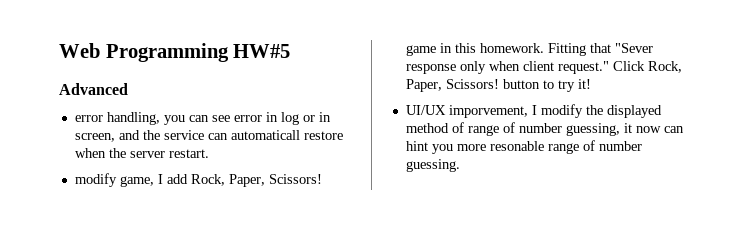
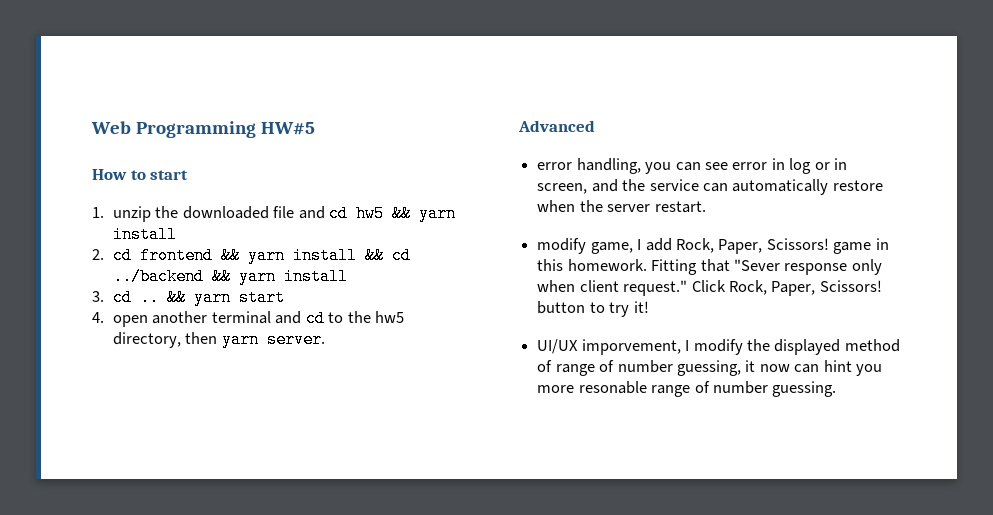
(291, 51) none -> [92,169,189,180] [92,205,457,222] [112,226,177,243] [92,247,411,264] [112,268,348,285] [92,289,285,306] [92,310,404,327] [112,331,325,348] // How to start // 1. unzip the downloaded file and cd hw5 && yarn install // 2. cd frontend && yarn install && cd ../backend && yarn install // 3. cd .. && yarn start // 4. open another terminal and cd to the hw5 directory, then yarn server.
[230,130,300,140] automaticall -> [732,179,829,195] automatically

